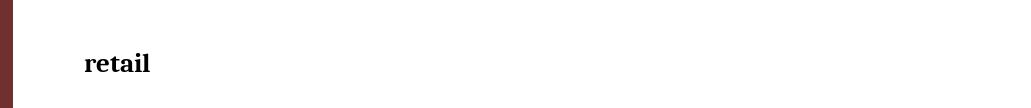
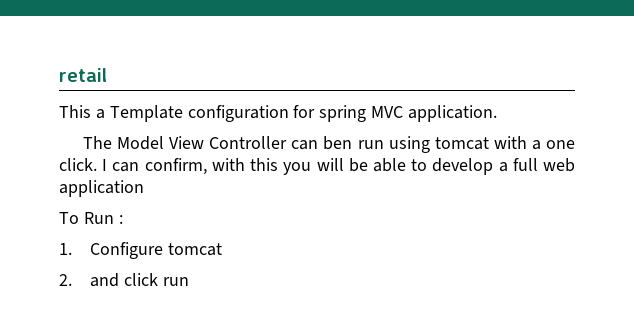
(150, 62) none -> [59,105,498,122] [83,136,575,153] [59,158,576,175] [59,180,144,197] [59,212,123,224] [59,242,223,259] [59,273,189,287] // This a Template configuration for spring MVC application. // The Model View Controller can ben run using tomcat with a one click. I can confirm, with this you will be able to develop a full web application // To Run : // 1. Configure tomcat // 2. and click run

